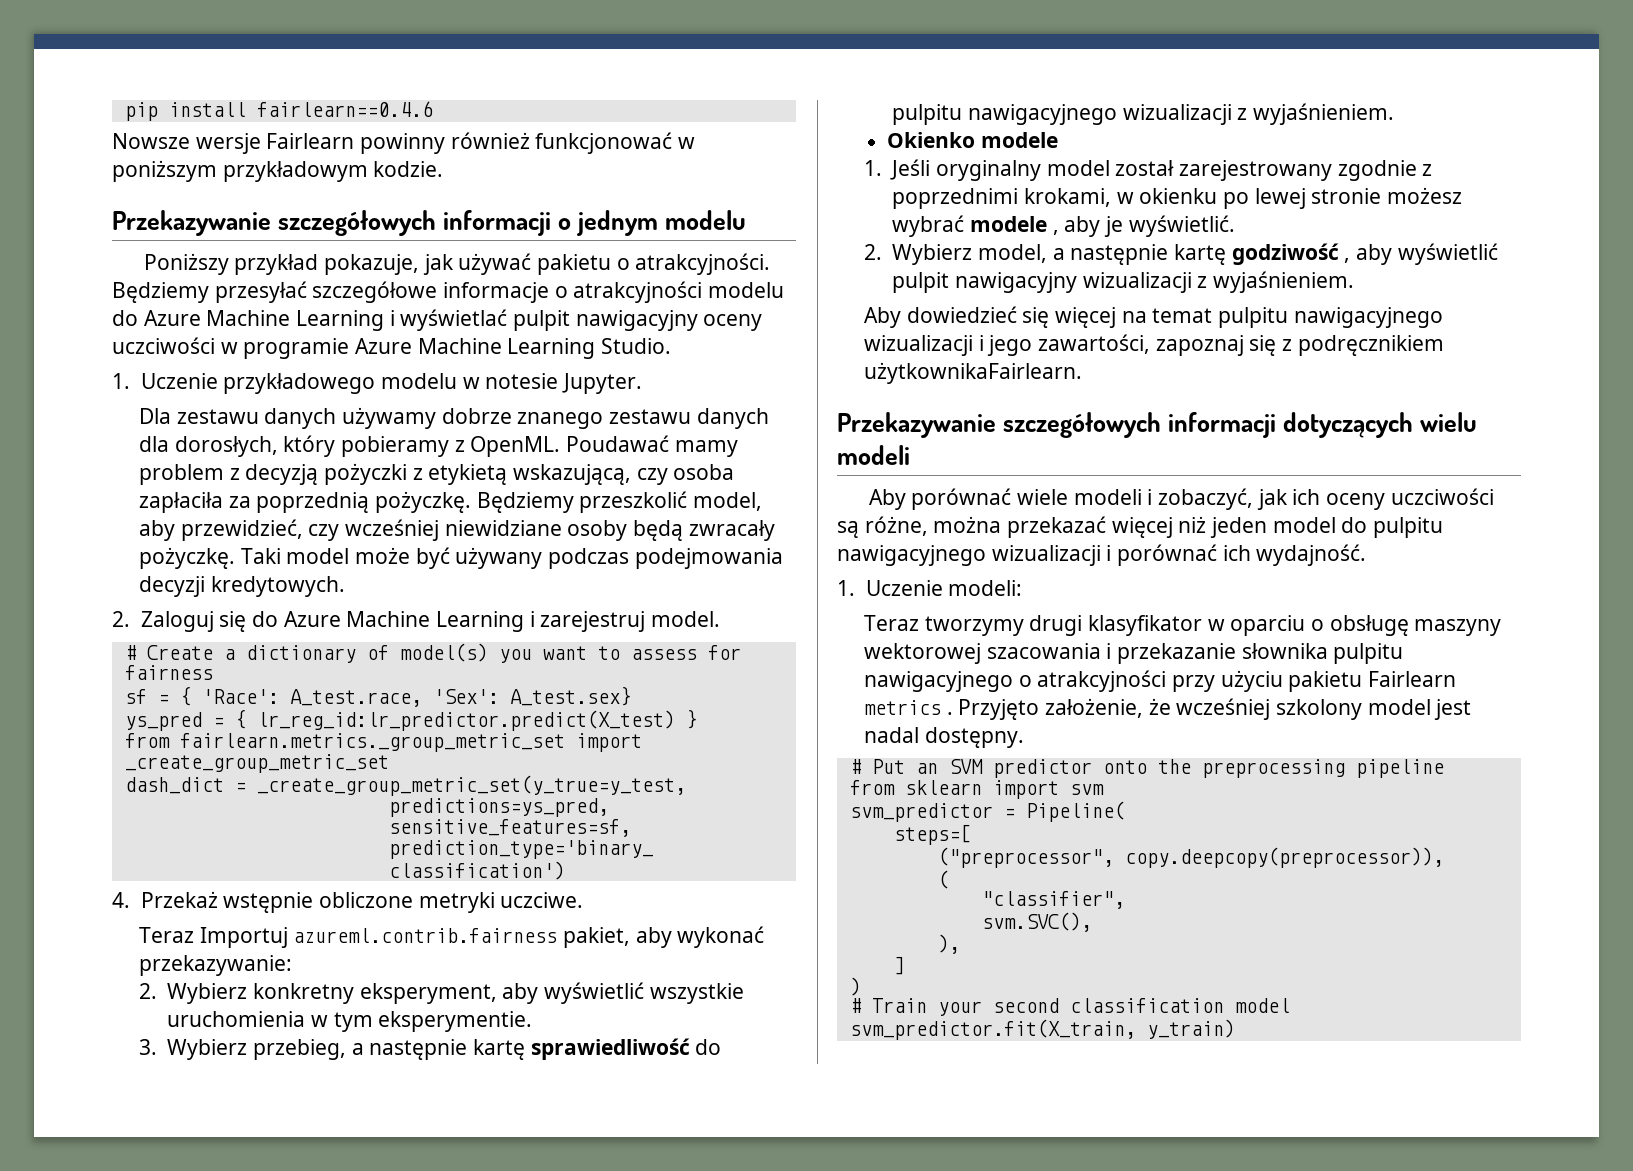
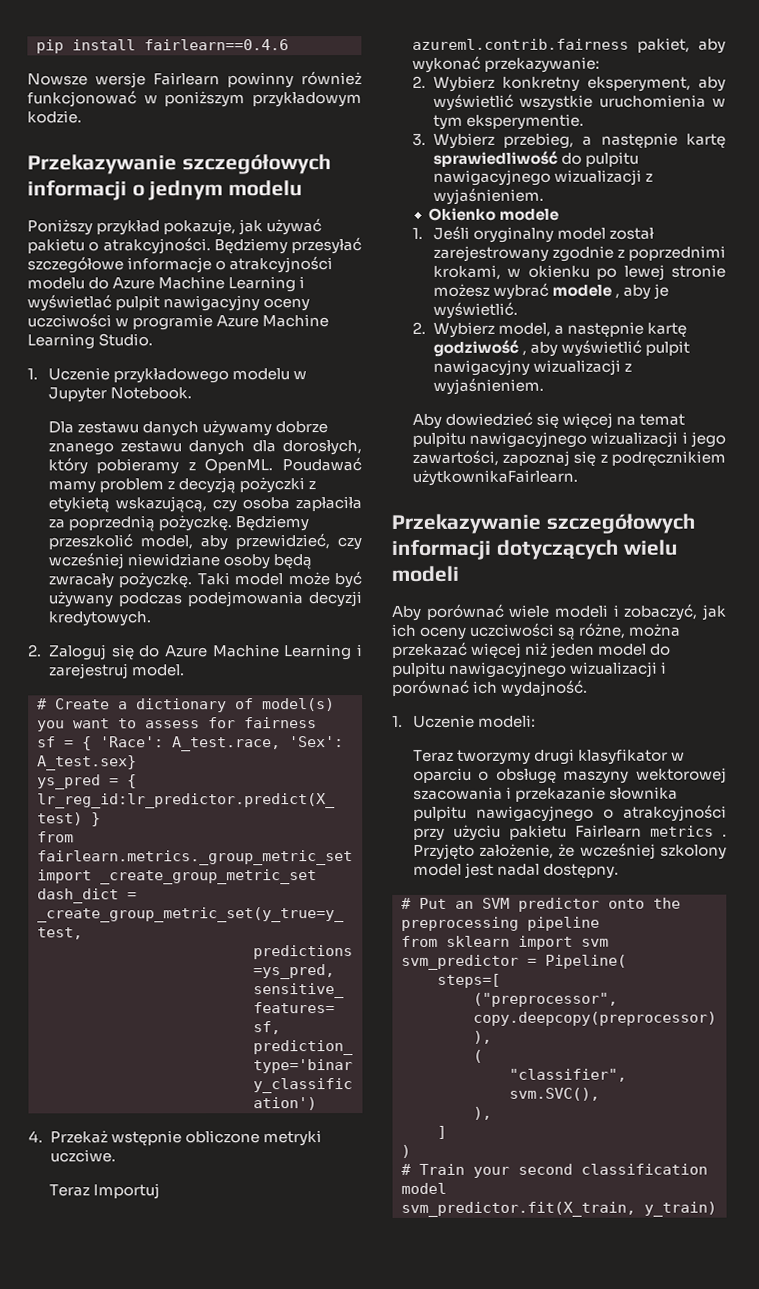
[485,373,642,394] notesie Jupyter. -> [47,387,192,403] Jupyter Notebook.

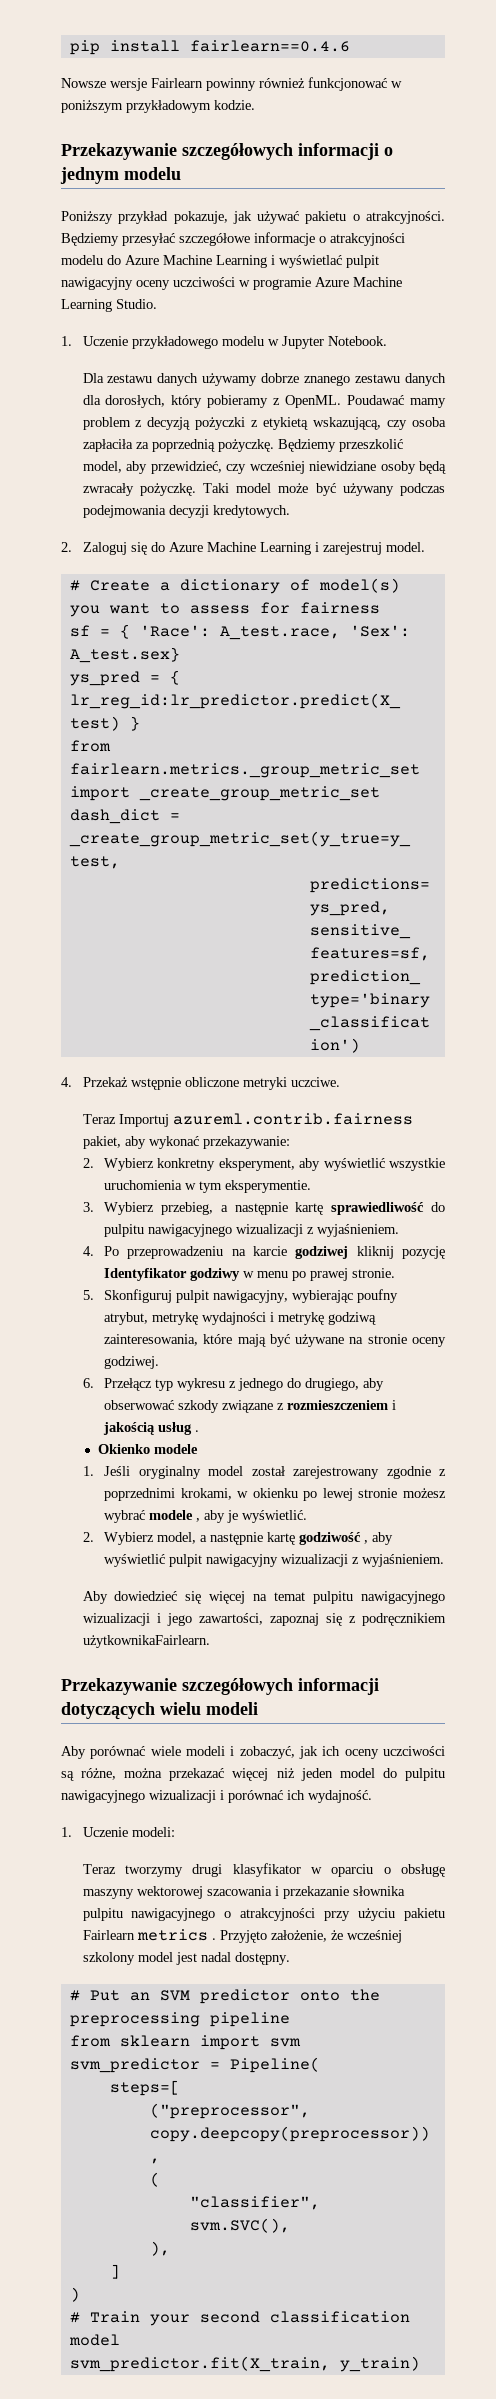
(544, 196) none -> [82,1246,445,1259] [104,1268,396,1281] [82,1289,399,1303] [104,1312,377,1325] [104,1334,446,1347] [104,1356,160,1369] [82,1378,385,1391] [104,1400,397,1413] [103,1422,200,1435] // 4. Po przeprowadzeniu na karcie godziwej kliknij pozycję Identyfikator godziwy w menu po prawej stronie. // 5. Skonfiguruj pulpit nawigacyjny, wybierając poufny atrybut, metrykę wydajności i metrykę godziwą zainteresowania, które mają być używane na stronie oceny godziwej. // 6. Przełącz typ wykresu z jednego do drugiego, aby obserwować szkody związane z rozmieszczeniem i jakością usług .

